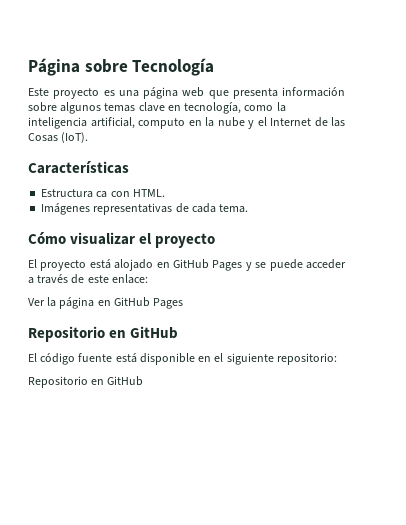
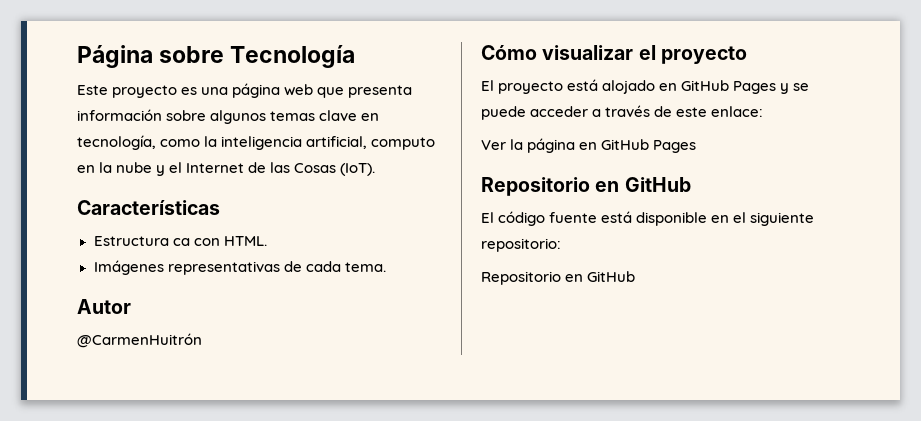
(249, 208) none -> [77,299,131,314] [77,333,202,348] // Autor // @CarmenHuitrón

